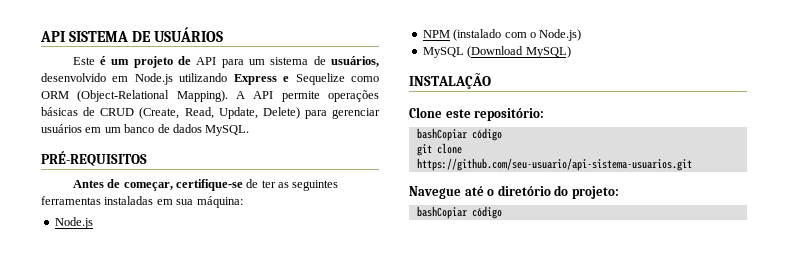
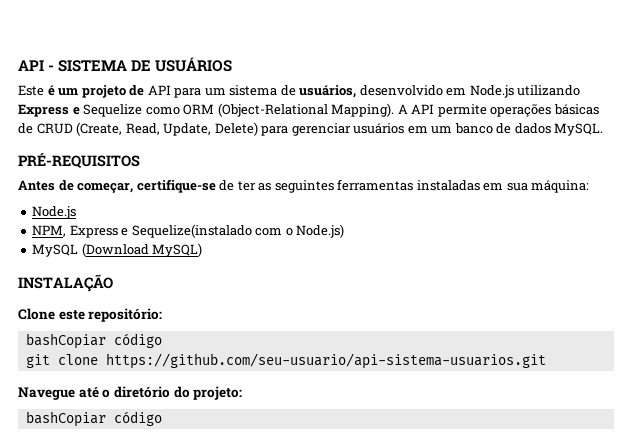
[40,31,65,42] API -> [18,60,55,71] API -
[422,29,502,41] NPM (instalado -> [32,224,252,238] NPM, Express e Sequelize(instalado

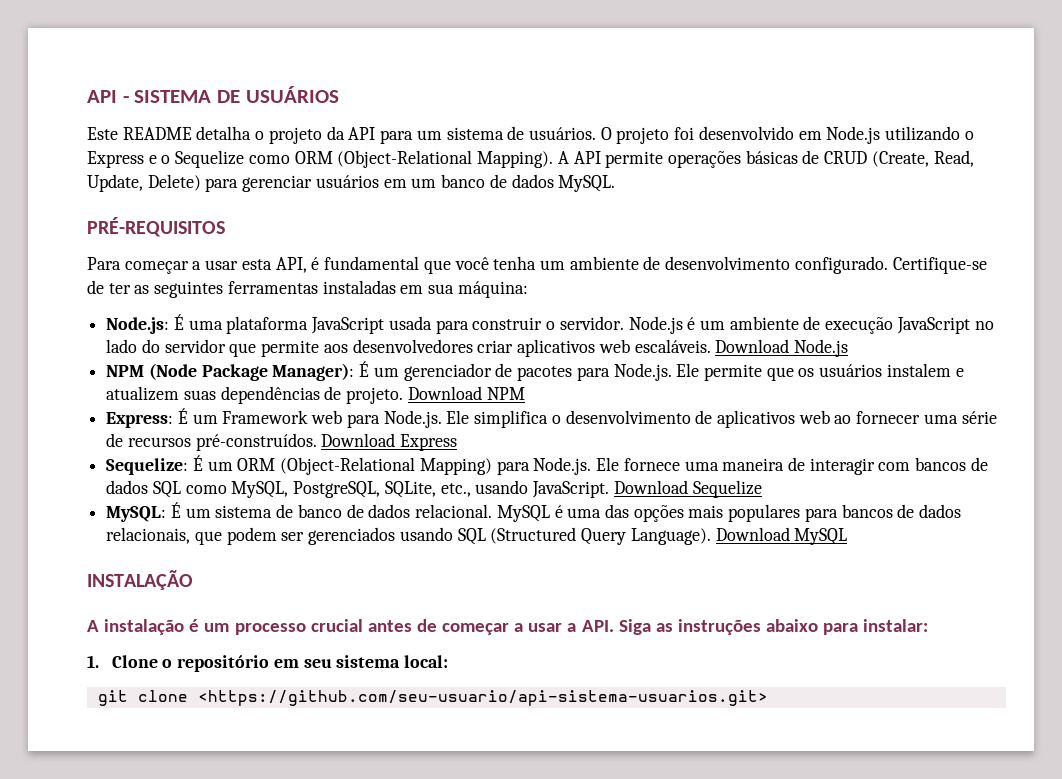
[47,85,145,98] é um projeto de -> [122,126,345,144] README detalha o projeto da
[299,85,357,98] usuários, -> [528,127,695,144] usuários. O projeto foi
[18,104,80,117] Express e -> [964,131,974,140] [87,151,171,168] o Express e o
[18,179,216,193] Antes de começar, certifique-se -> [87,256,987,274] Para começar a usar esta API, é fundamental que você tenha um ambiente de desenvolvimento configurado. Certifique-se
[32,206,77,219] [32,224,345,238] [32,243,203,257] [18,274,113,292] [18,308,163,322] [25,333,162,349] [25,353,546,369] [18,386,243,400] [25,411,162,427] Node.js // NPM, Express e Sequelize(instalado com o Node.js) // MySQL (Download MySQL) // INSTALAÇÃO // Clone este repositório: // bashCopiar código // git clone https://github.com/seu-usuario/api-sistema-usuarios.git // Navegue até o diretório do projeto: // bashCopiar código -> [106,314,994,334] [106,339,848,357] [106,361,964,381] [106,386,525,404] [106,408,997,428] [106,433,458,451] [106,455,988,475] [106,480,762,498] [106,502,962,522] [106,527,848,545] [87,570,193,590] [87,619,929,635] [87,655,449,672] [97,690,768,706] Node.js: É uma plataforma JavaScript usada para construir o servidor. Node.js é um ambiente de execução JavaScript no lado do servidor que permite aos desenvolvedores criar aplicativos web escaláveis. Download Node.js // NPM (Node Package Manager): É um gerenciador de pacotes para Node.js. Ele permite que os usuários instalem e atualizem suas dependências de projeto. Download NPM // Express: É um Framework web para Node.js. Ele simplifica o desenvolvimento de aplicativos web ao fornecer uma série de recursos pré-construídos. Download Express // Sequelize: É um ORM (Object-Relational Mapping) para Node.js. Ele fornece uma maneira de interagir com bancos de dados SQL como MySQL, PostgreSQL, SQLite, etc., usando JavaScript. Download Sequelize // MySQL: É um sistema de banco de dados relacional. MySQL é uma das opções mais populares para bancos de dados relacionais, que podem ser gerenciados usando SQL (Structured Query Language). Download MySQL // INSTALAÇÃO // A instalação é um processo crucial antes de começar a usar a API. Siga as instruções abaixo para instalar: // 1. Clone o repositório em seu sistema local: // git clone <https://github.com/seu-usuario/api-sistema-usuarios.git>

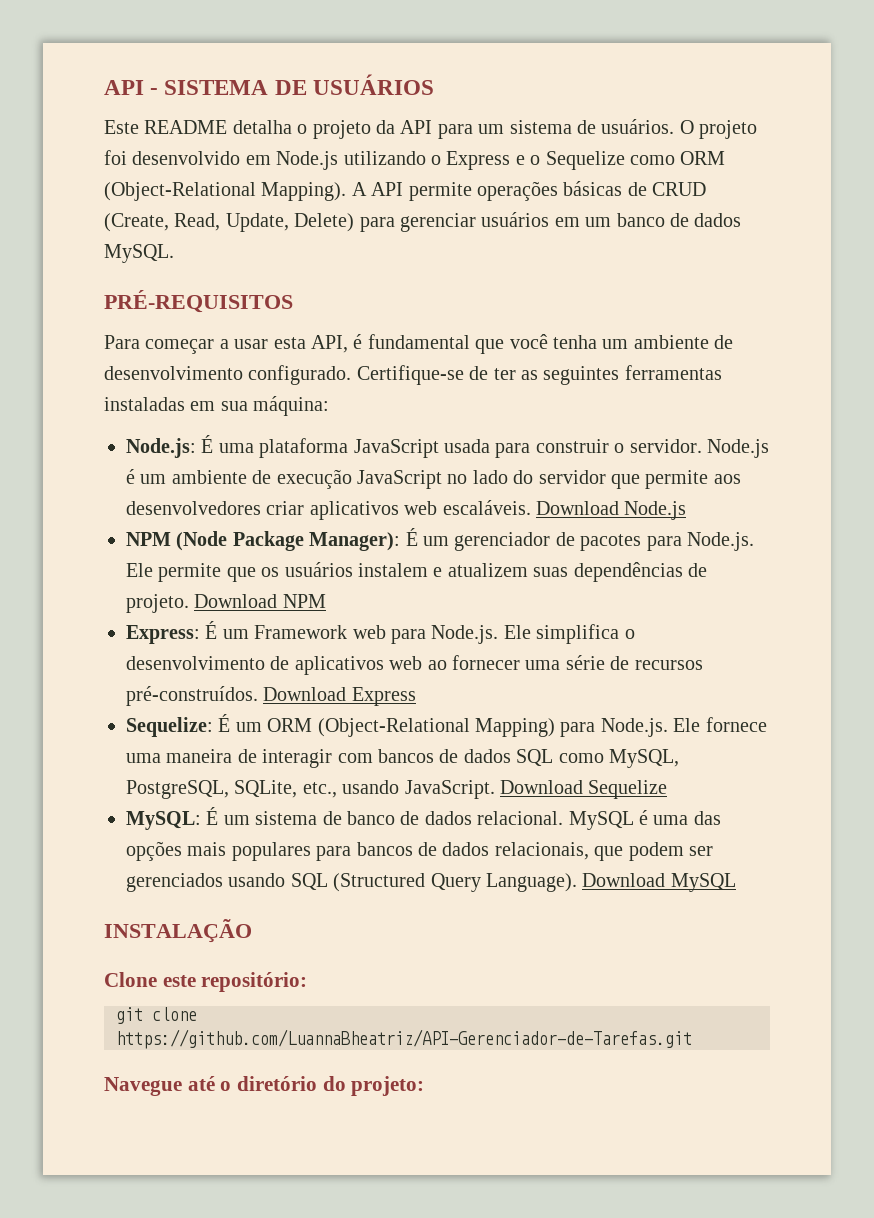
[87,619,929,635] [87,655,449,672] [97,690,768,706] A instalação é um processo crucial antes de começar a usar a API. Siga as instruções abaixo para instalar: // 1. Clone o repositório em seu sistema local: // git clone <https://github.com/seu-usuario/api-sistema-usuarios.git> -> [104,972,308,992] [116,1007,197,1024] [116,1029,692,1049] [104,1076,425,1096] Clone este repositório: // git clone https://github.com/LuannaBheatriz/API-Gerenciador-de-Tarefas.git // Navegue até o diretório do projeto:

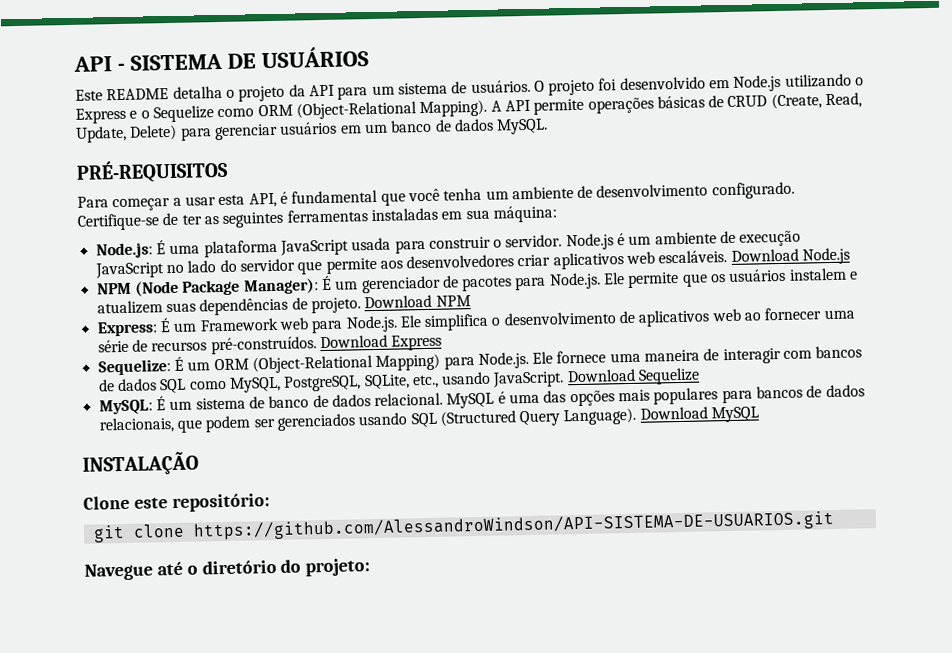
[116,1029,692,1049] https://github.com/LuannaBheatriz/API-Gerenciador-de-Tarefas.git -> [192,510,835,541] https://github.com/AlessandroWindson/API-SISTEMA-DE-USUARIOS.git

